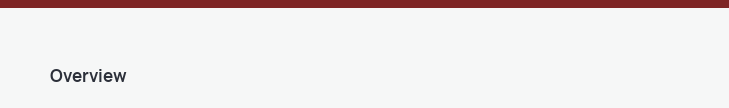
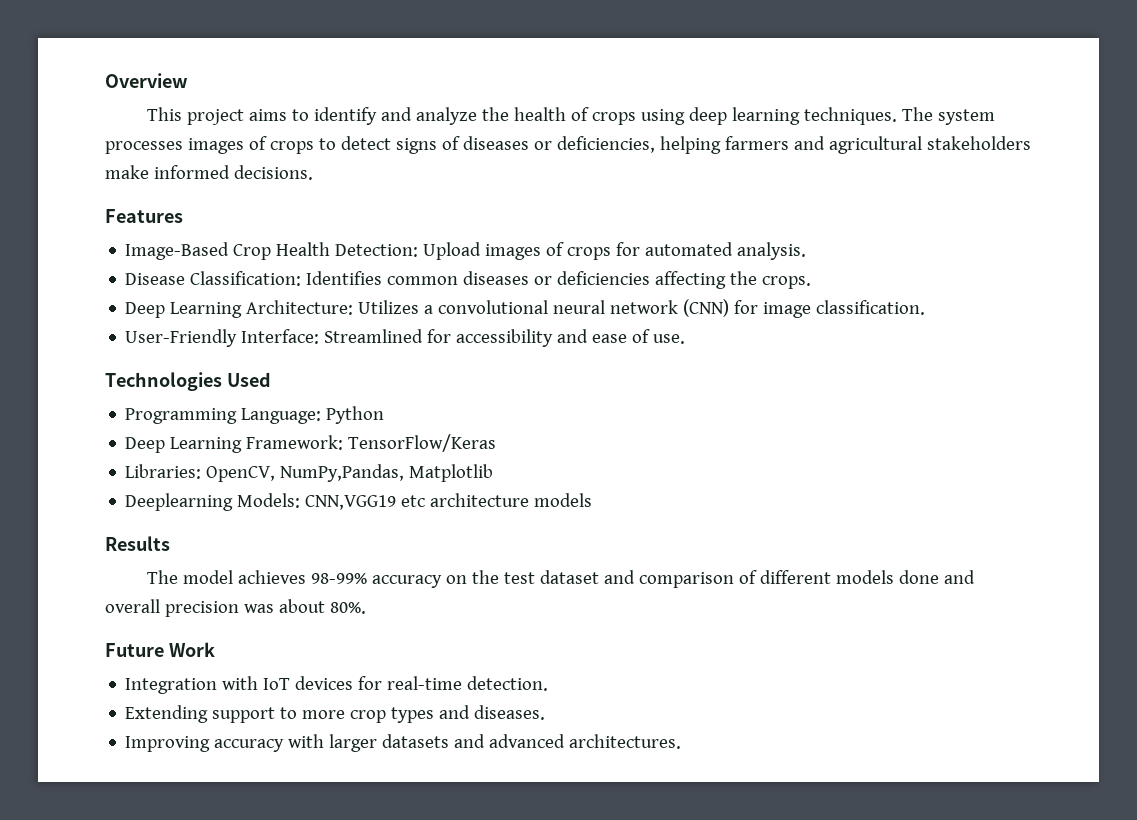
(127, 75) none -> [146,107,995,125] [105,136,1031,154] [105,165,313,180] [105,209,183,223] [125,242,807,260] [125,271,812,289] [125,299,926,318] [125,329,686,347] [105,372,271,391] [125,406,385,424] [125,434,497,453] [125,464,494,482] [125,493,593,511] [105,536,170,551] [146,570,975,588] [105,599,366,617] [105,642,215,657] [125,676,549,694] [125,705,546,723] [125,734,682,752] // This project aims to identify and analyze the health of crops using deep learning techniques. The system processes images of crops to detect signs of diseases or deficiencies, helping farmers and agricultural stakeholders make informed decisions. // Features // Image-Based Crop Health Detection: Upload images of crops for automated analysis. // Disease Classification: Identifies common diseases or deficiencies affecting the crops. // Deep Learning Architecture: Utilizes a convolutional neural network (CNN) for image classification. // User-Friendly Interface: Streamlined for accessibility and ease of use. // Technologies Used // Programming Language: Python // Deep Learning Framework: TensorFlow/Keras // Libraries: OpenCV, NumPy,Pandas, Matplotlib // Deeplearning Models: CNN,VGG19 etc architecture models // Results // The model achieves 98-99% accuracy on the test dataset and comparison of different models done and overall precision was about 80%. // Future Work // Integration with IoT devices for real-time detection. // Extending support to more crop types and diseases. // Improving accuracy with larger datasets and advanced architectures.

